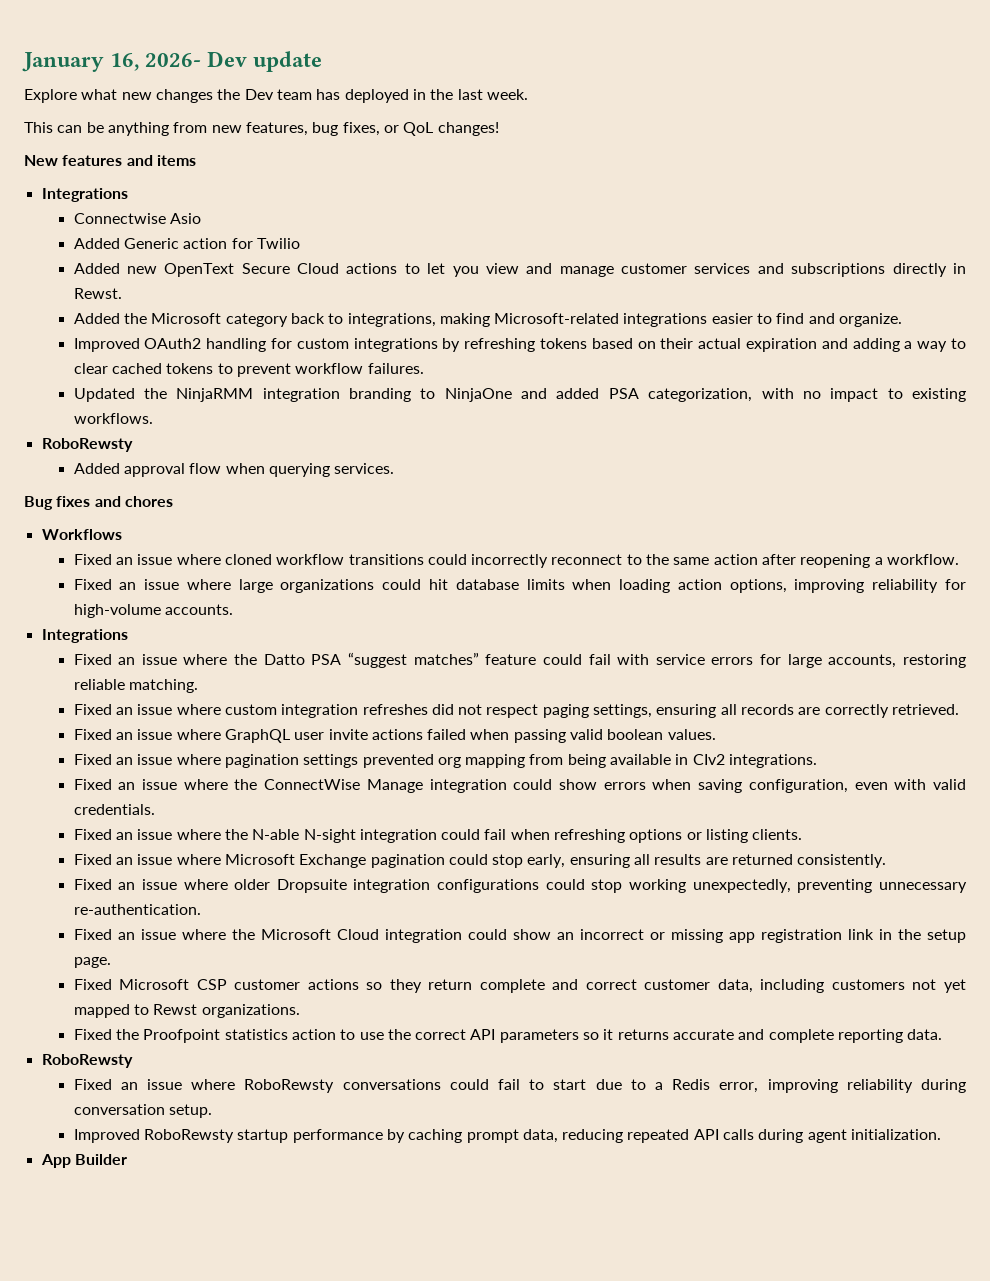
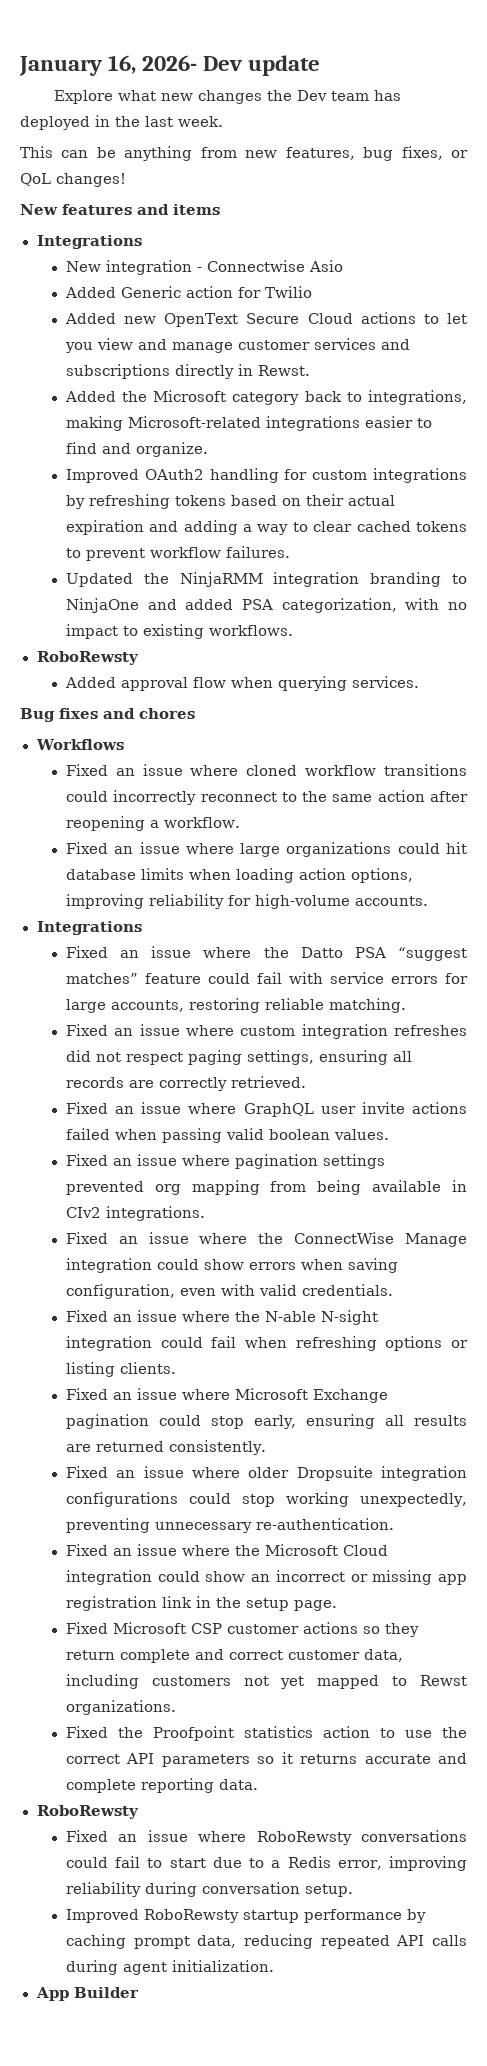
(128, 195) none -> [65,260,202,275] New integration -

